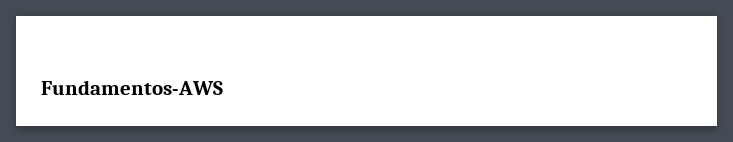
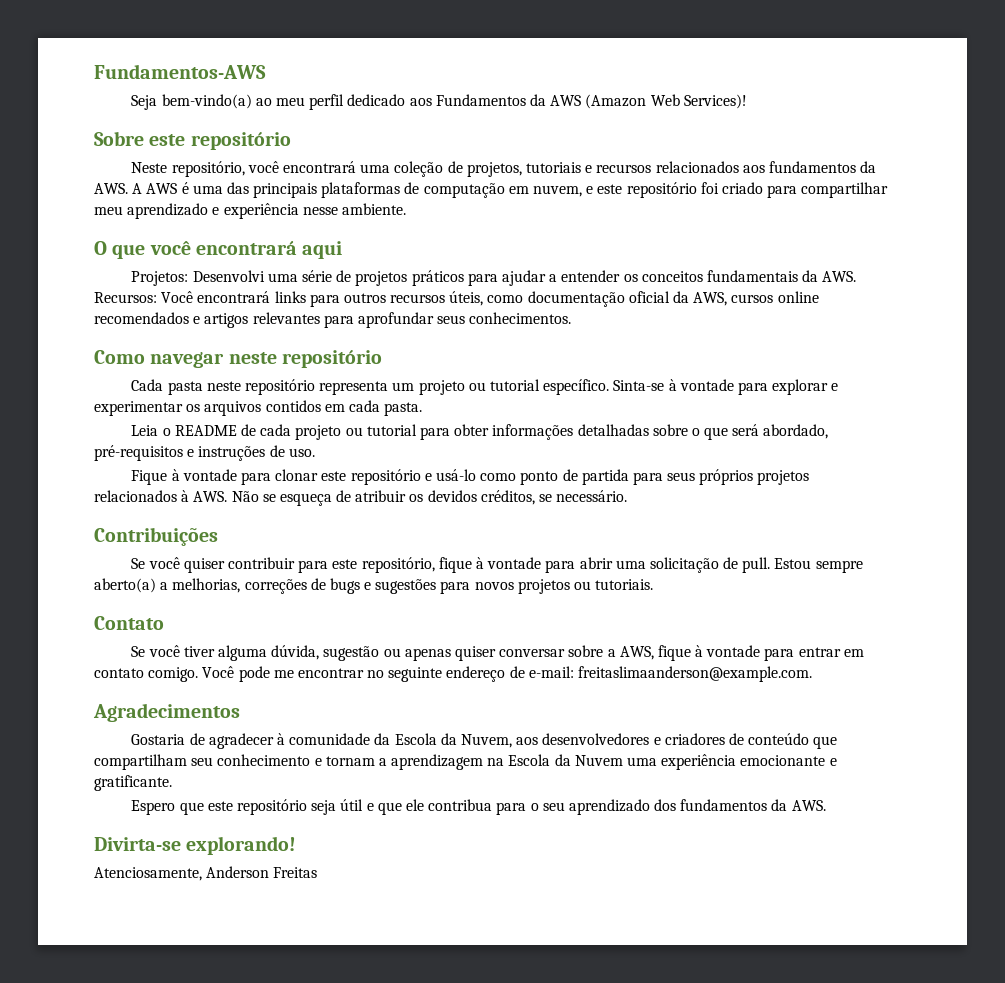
(223, 87) none -> [131,94,747,110] [94,131,291,150] [131,161,877,177] [94,182,889,198] [94,203,406,219] [94,241,343,259] [131,270,857,286] [94,291,819,307] [94,312,572,328] [94,350,382,368] [131,379,839,395] [94,400,423,416] [131,424,829,440] [94,445,315,461] [131,469,810,485] [94,490,628,506] [94,527,218,546] [131,557,863,573] [94,578,654,594] [94,616,164,630] [131,645,864,661] [94,666,813,682] [93,703,240,722] [131,733,838,749] [94,754,837,770] [94,775,172,791] [131,799,826,815] [94,836,297,855] [94,866,318,881] // Seja bem-vindo(a) ao meu perfil dedicado aos Fundamentos da AWS (Amazon Web Services)! // Sobre este repositório // Neste repositório, você encontrará uma coleção de projetos, tutoriais e recursos relacionados aos fundamentos da AWS. A AWS é uma das principais plataformas de computação em nuvem, e este repositório foi criado para compartilhar meu aprendizado e experiência nesse ambiente. // O que você encontrará aqui // Projetos: Desenvolvi uma série de projetos práticos para ajudar a entender os conceitos fundamentais da AWS. Recursos: Você encontrará links para outros recursos úteis, como documentação oficial da AWS, cursos online recomendados e artigos relevantes para aprofundar seus conhecimentos. // Como navegar neste repositório // Cada pasta neste repositório representa um projeto ou tutorial específico. Sinta-se à vontade para explorar e experimentar os arquivos contidos em cada pasta. // Leia o README de cada projeto ou tutorial para obter informações detalhadas sobre o que será abordado, pré-requisitos e instruções de uso. // Fique à vontade para clonar este repositório e usá-lo como ponto de partida para seus próprios projetos relacionados à AWS. Não se esqueça de atribuir os devidos créditos, se necessário. // Contribuições // Se você quiser contribuir para este repositório, fique à vontade para abrir uma solicitação de pull. Estou sempre aberto(a) a melhorias, correções de bugs e sugestões para novos projetos ou tutoriais. // Contato // Se você tiver alguma dúvida, sugestão ou apenas quiser conversar sobre a AWS, fique à vontade para entrar em contato comigo. Você pode me encontrar no seguinte endereço de e-mail: freitaslimaanderson@example.com. // Agradecimentos // Gostaria de agradecer à comunidade da Escola da Nuvem, aos desenvolvedores e criadores de conteúdo que compartilham seu conhecimento e tornam a aprendizagem na Escola da Nuvem uma experiência emocionante e gratificante. // Espero que este repositório seja útil e que ele contribua para o seu aprendizado dos fundamentos da AWS. // Divirta-se explorando! // Atenciosamente, Anderson Freitas

